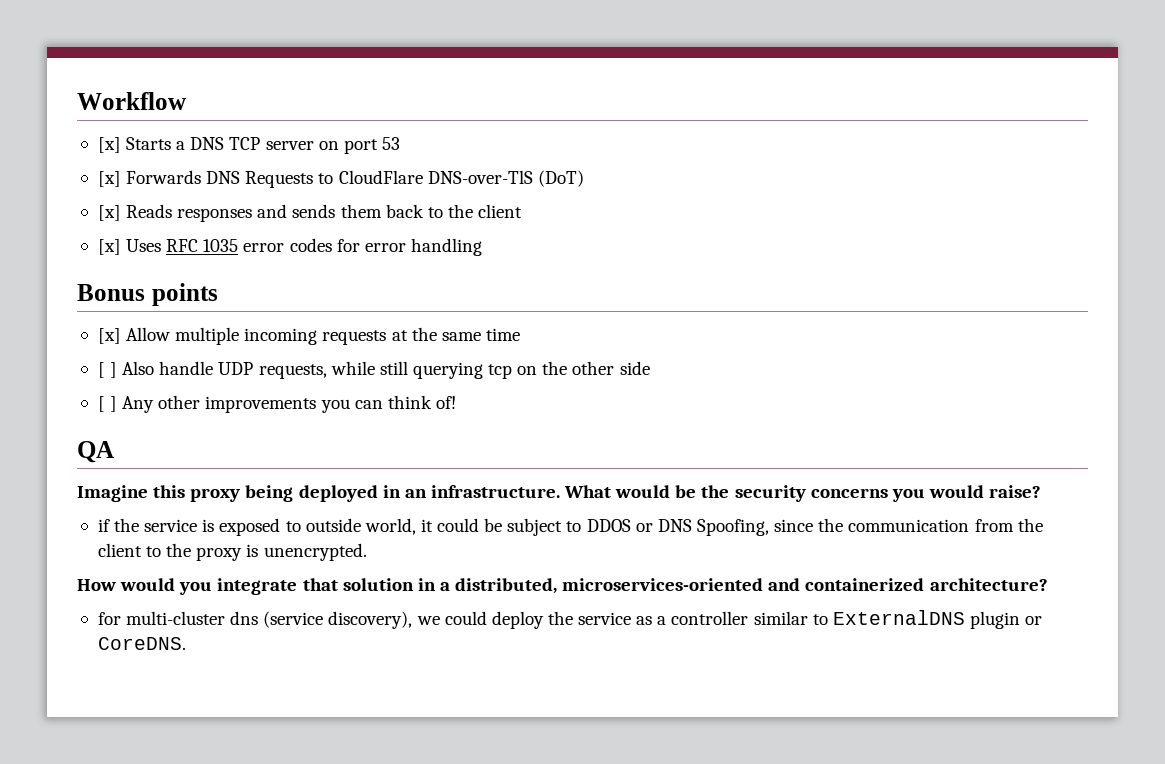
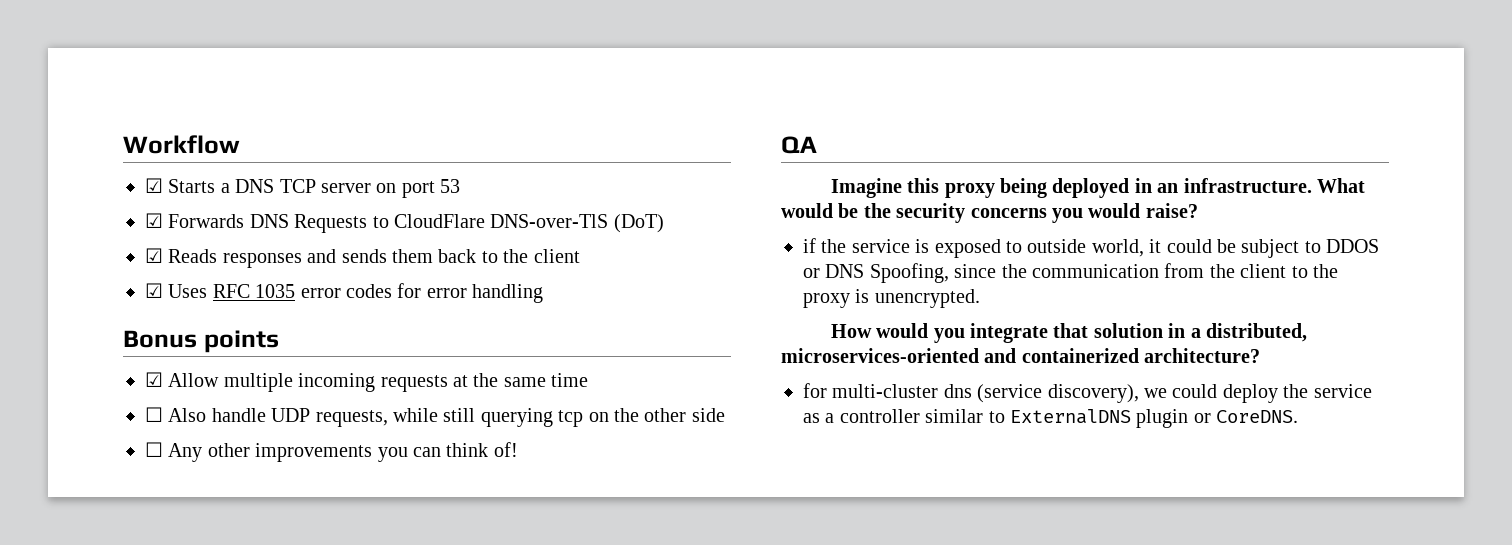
[97,137,121,153] [x] -> [145,178,163,193] ☑
[97,171,121,187] [x] -> [145,213,163,228] ☑
[97,205,121,221] [x] -> [145,248,163,263] ☑
[97,239,121,255] [x] -> [145,283,163,298] ☑
[97,328,121,344] [x] -> [145,372,163,387] ☑
[97,362,118,378] [ ] -> [145,407,163,422] ☐
[97,396,118,412] [ ] -> [145,442,163,457] ☐

